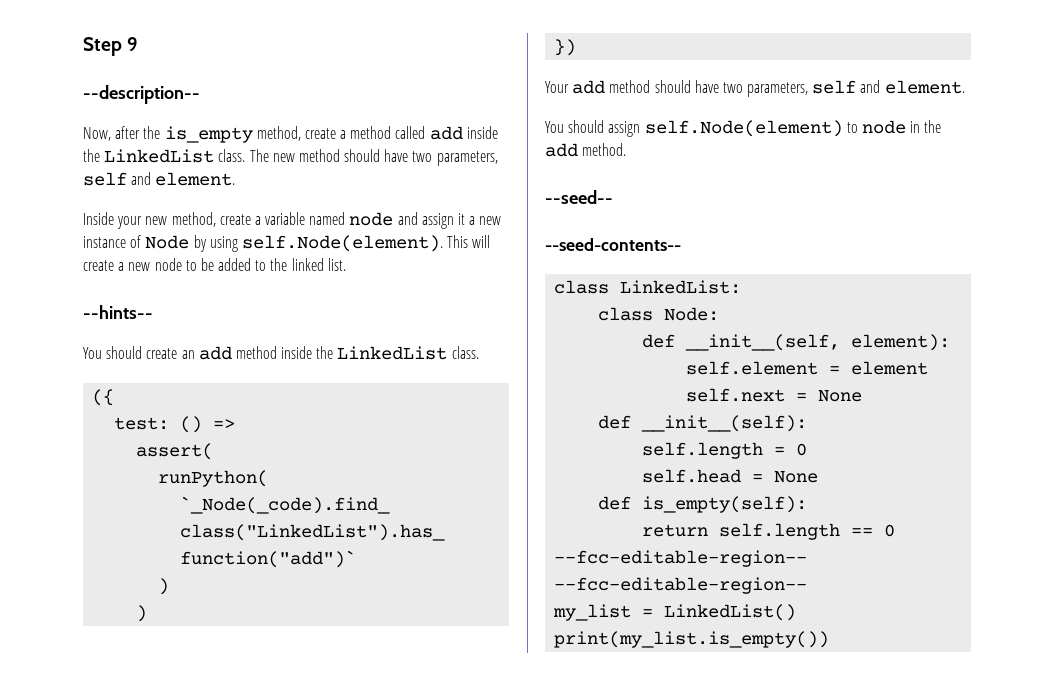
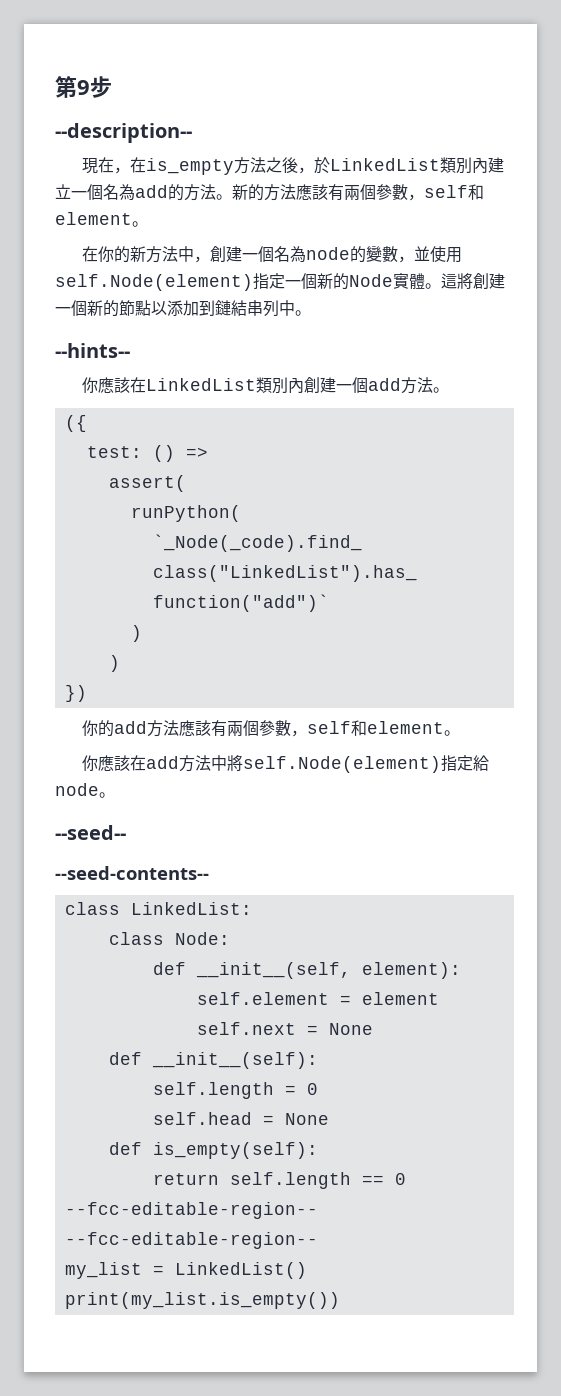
[83,37,122,56] Step -> [55,76,77,98] 第
(139, 44) none -> [90,76,112,98] 步
[83,126,498,143] [83,149,498,166] [83,172,236,186] [83,212,502,229] [83,235,491,252] [83,258,346,271] [83,305,153,319] [83,346,479,360] Now, after the is_empty method, create a method called add inside the LinkedList class. The new method should have two parameters, self and element. // Inside your new method, create a variable named node and assign it a new instance of Node by using self.Node(element). This will create a new node to be added to the linked list. // --hints-- // You should create an add method inside the LinkedList class. -> [82,157,505,175] [55,184,484,201] [55,212,148,227] [82,245,463,263] [55,273,505,291] [55,300,311,317] [55,343,130,358] [82,377,450,394] 現在，在is_empty方法之後，於LinkedList類別內建立一個名為add的方法。新的方法應該有兩個參數，self和element。 // 在你的新方法中，創建一個名為node的變數，並使用self.Node(element)指定一個新的Node實體。這將創建一個新的節點以添加到鏈結串列中。 // --hints-- // 你應該在LinkedList類別內創建一個add方法。
[545,80,965,97] [545,120,942,137] [545,143,627,157] Your add method should have two parameters, self and element. // You should assign self.Node(element) to node in the add method. -> [82,720,461,737] [82,755,490,773] [55,783,115,798] 你的add方法應該有兩個參數，self和element。 // 你應該在add方法中將self.Node(element)指定給node。

